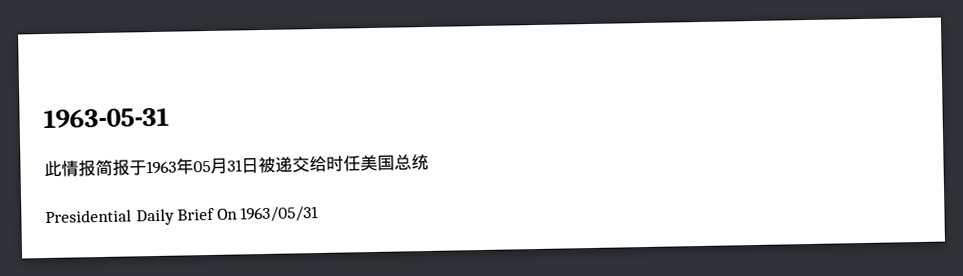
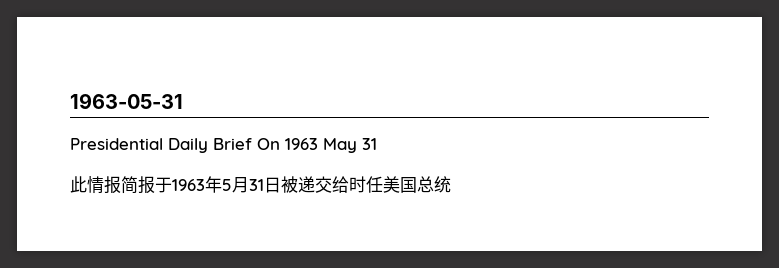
(169, 118) none -> [70,138,377,153] // Presidential Daily Brief On 1963 May 31
[193,160,211,173] 05 -> [222,179,232,191] 5
[45,205,320,226] // Presidential Daily Brief On 1963/05/31 -> (451, 184) none

